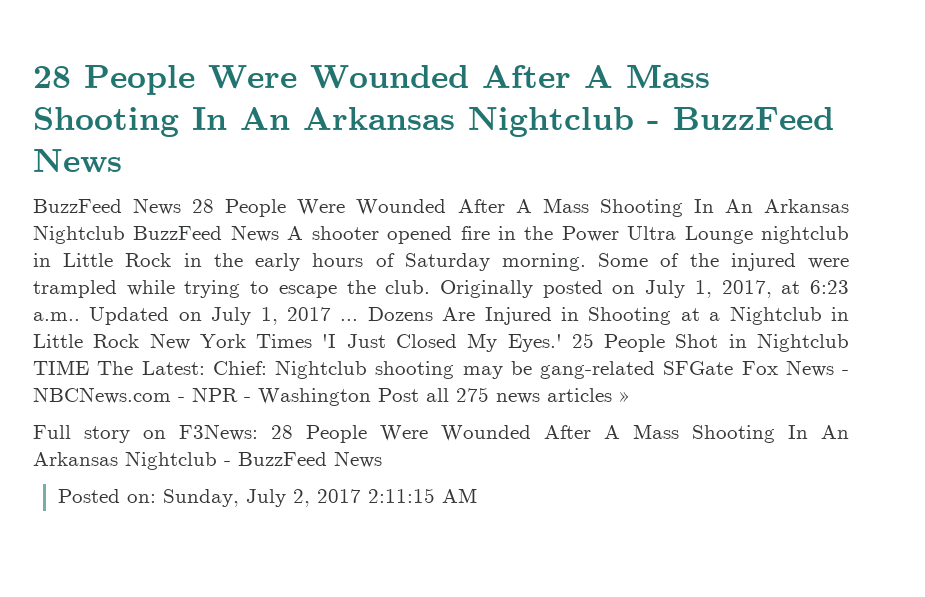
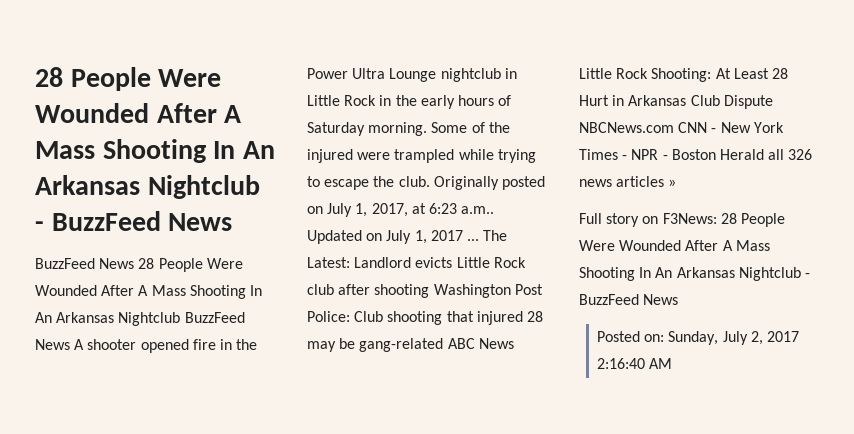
[367,306,849,325] [33,333,850,352] [33,360,849,379] [33,387,489,406] Dozens Are Injured in Shooting at a Nightclub in Little Rock New York Times 'I Just Closed My Eyes.' 25 People Shot in Nightclub TIME The Latest: Chief: Nightclub shooting may be gang-related SFGate Fox News - NBCNews.com - NPR - Washington Post all 275 -> [483,230,508,241] [307,257,526,268] [307,284,543,298] [307,311,543,325] [307,338,514,352] [579,68,788,82] [579,95,773,109] [579,122,784,133] [579,149,813,160] The Latest: Landlord evicts Little Rock club after shooting Washington Post Police: Club shooting that injured 28 may be gang-related ABC News Little Rock Shooting: At Least 28 Hurt in Arkansas Club Dispute NBCNews.com CNN - New York Times - NPR - Boston Herald all 326
[367,488,435,503] 2:11:15 -> [597,358,646,369] 2:16:40

